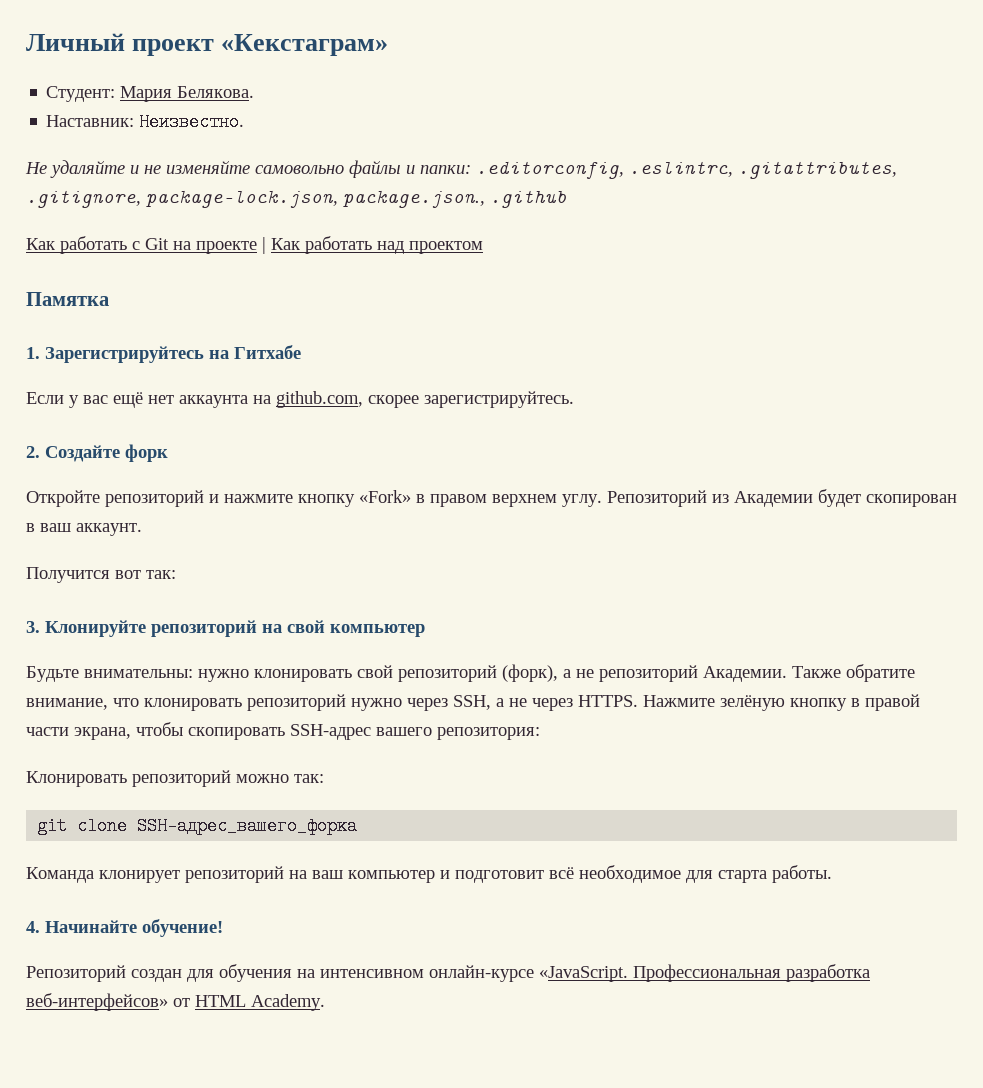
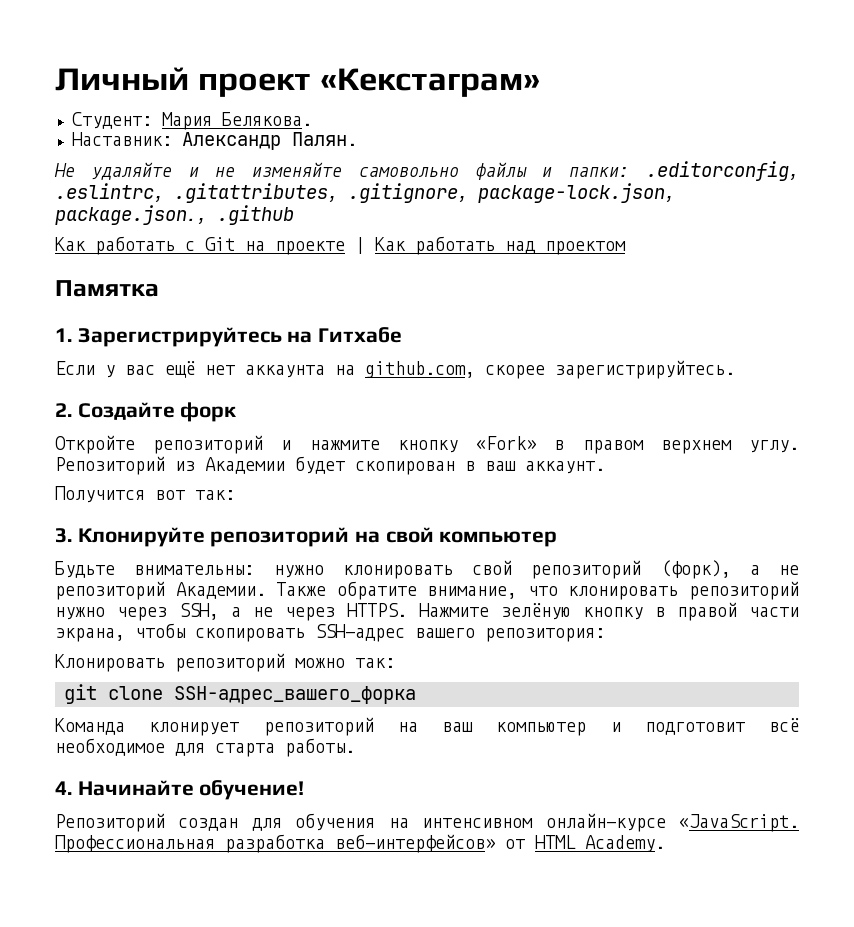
[139,114,245,131] Неизвестно. -> [181,132,357,150] Александр Палян.

